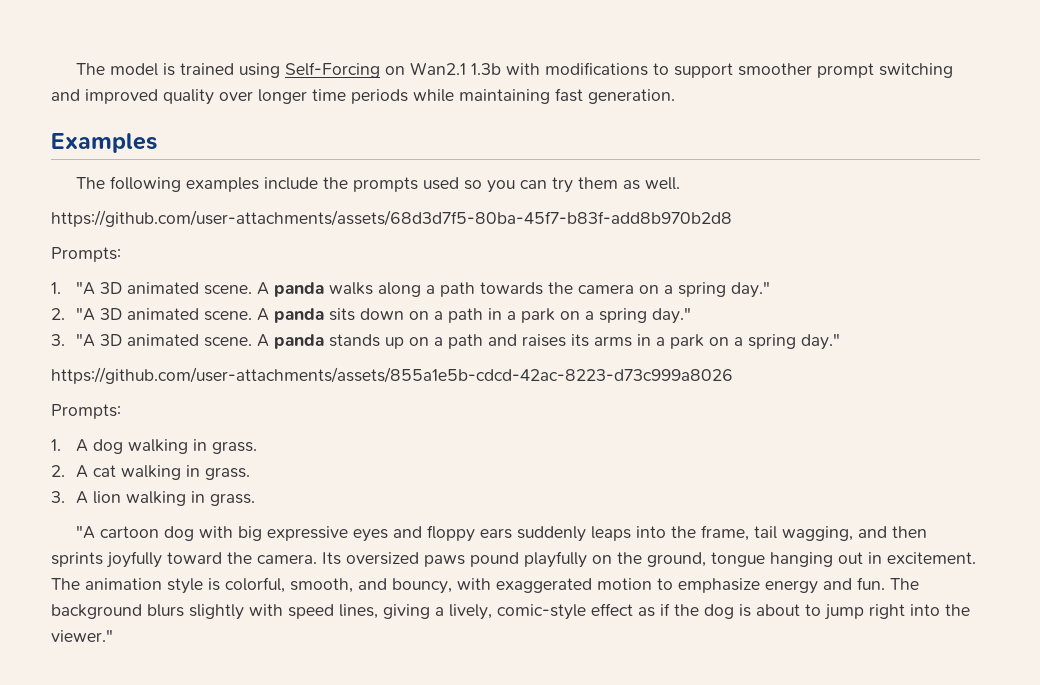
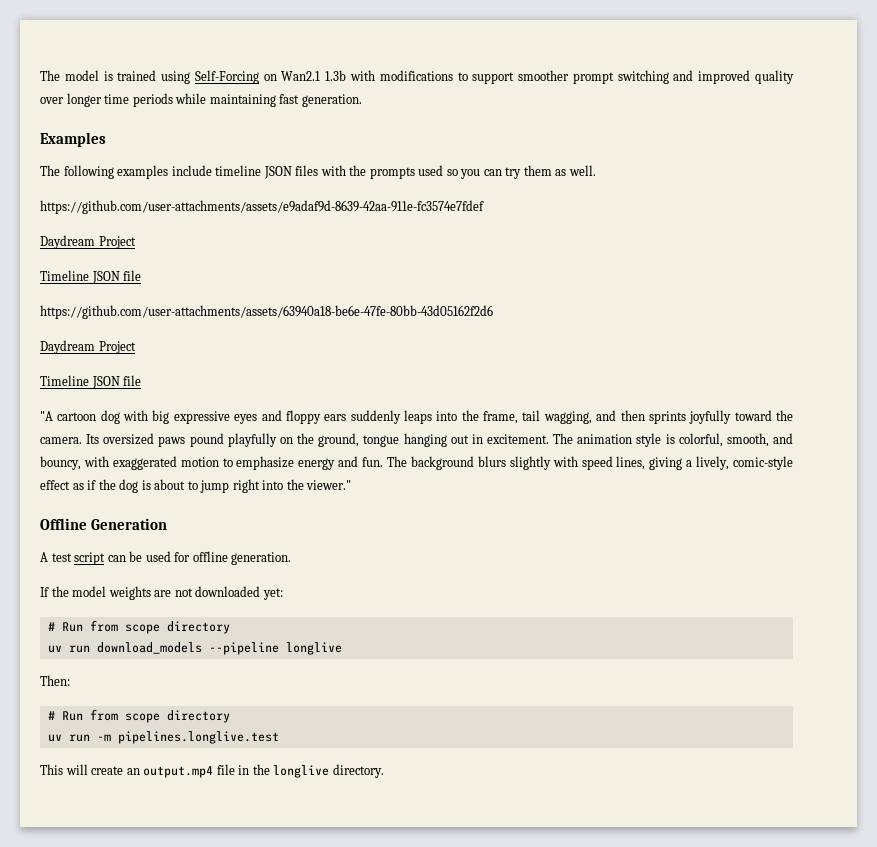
(318, 183) none -> [215,165,346,179] timeline JSON files with
[51,210,732,227] [51,247,121,262] [51,281,770,298] [51,307,691,324] [51,333,840,350] [51,367,733,384] [51,404,121,419] [51,439,257,454] [51,465,250,480] [51,491,255,506] https://github.com/user-attachments/assets/68d3d7f5-80ba-45f7-b83f-add8b970b2d8 // Prompts: // 1. "A 3D animated scene. A panda walks along a path towards the camera on a spring day." // 2. "A 3D animated scene. A panda sits down on a path in a park on a spring day." // 3. "A 3D animated scene. A panda stands up on a path and raises its arms in a park on a spring day." // https://github.com/user-attachments/assets/855a1e5b-cdcd-42ac-8223-d73c999a8026 // Prompts: // 1. A dog walking in grass. // 2. A cat walking in grass. // 3. A lion walking in grass. -> [40,200,484,214] [40,235,136,249] [40,270,142,284] [40,305,493,319] [40,340,136,354] [40,375,142,389] https://github.com/user-attachments/assets/e9adaf9d-8639-42aa-911e-fc3574e7fdef // Daydream Project // Timeline JSON file // https://github.com/user-attachments/assets/63940a18-be6e-47fe-80bb-43d05162f2d6 // Daydream Project // Timeline JSON file
(113, 635) none -> [40,518,167,530] [40,551,292,565] [40,586,283,600] [47,620,230,634] [47,642,342,655] [40,675,70,686] [47,709,230,723] [47,731,279,744] [40,764,384,778] // Offline Generation // A test script can be used for offline generation. // If the model weights are not downloaded yet: // # Run from scope directory // uv run download_models --pipeline longlive // Then: // # Run from scope directory // uv run -m pipelines.longlive.test // This will create an output.mp4 file in the longlive directory.

